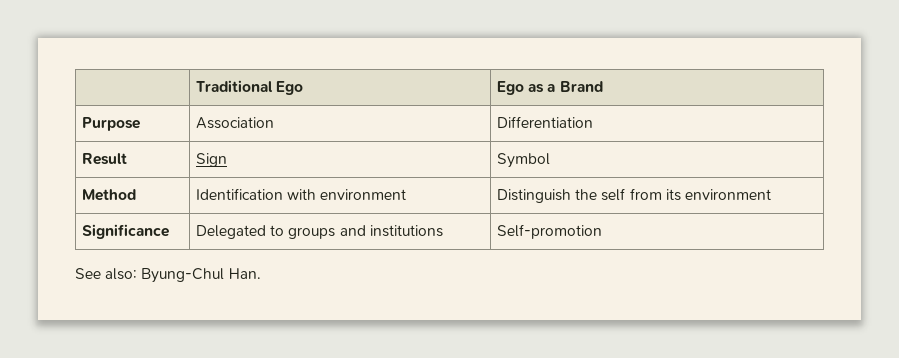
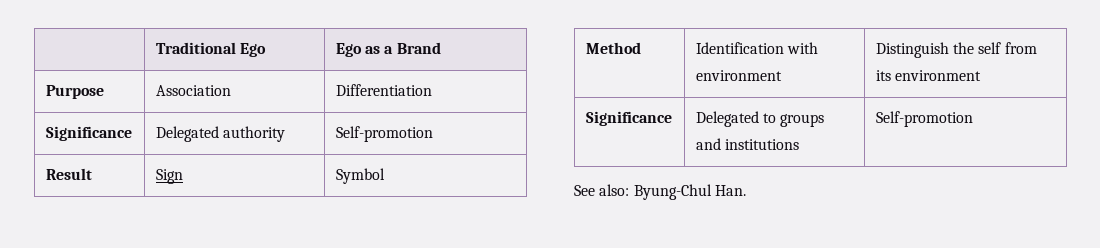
(594, 122) none -> [45,126,132,141] [155,126,286,142] [335,126,433,142] // Significance | Delegated authority | Self-promotion

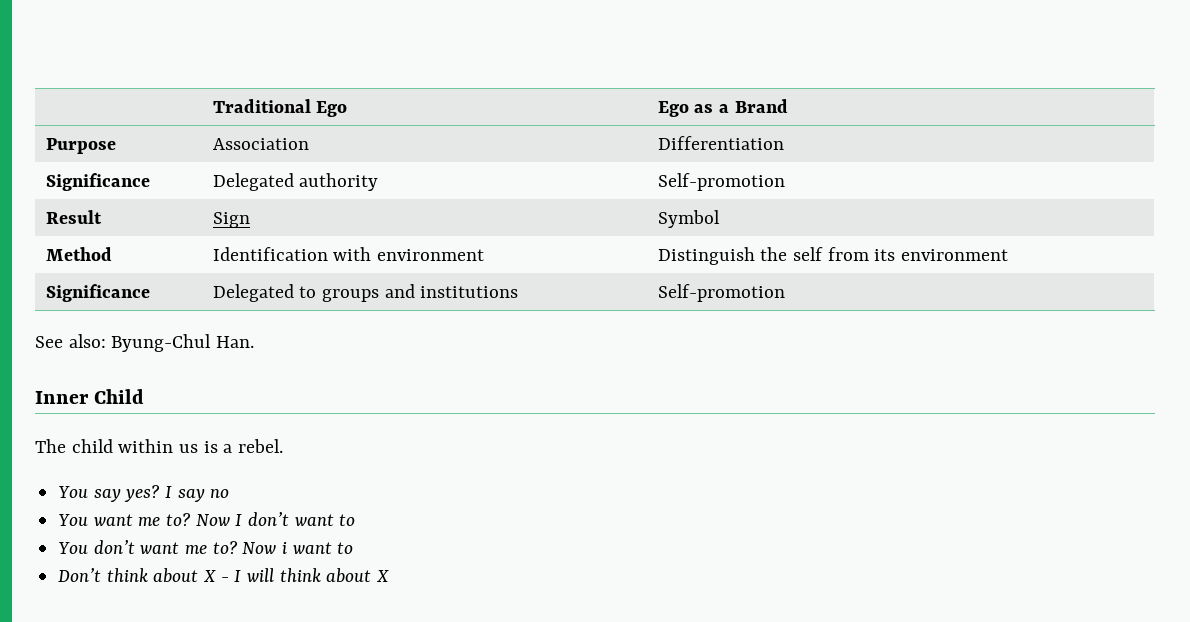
(746, 190) none -> [35,389,145,404] [35,439,284,453] [58,485,230,502] [58,512,356,526] [58,540,354,554] [58,568,390,583] // Inner Child // The child within us is a rebel. // You say yes? I say no // You want me to? Now I don’t want to // You don’t want me to? Now i want to // Don’t think about X - I will think about X

